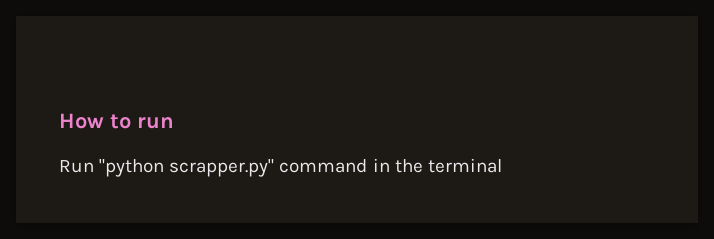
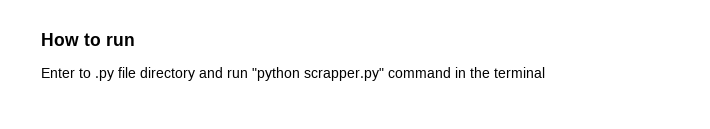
[59,160,94,173] Run -> [41,67,248,81] Enter to .py file directory and run

